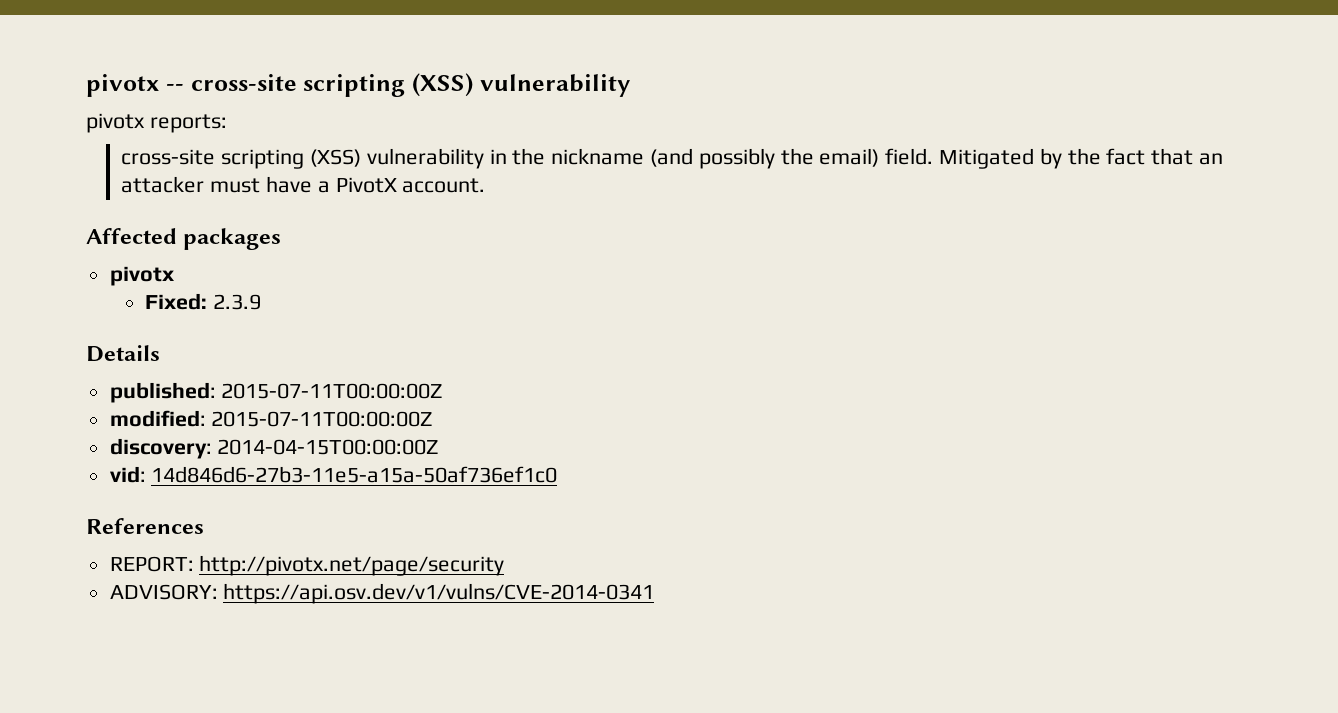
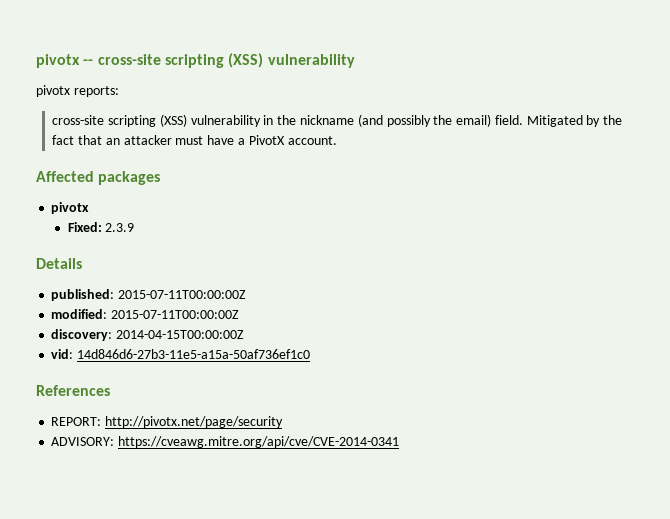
[223,583,655,604] https://api.osv.dev/v1/vulns/CVE-2014-0341 -> [118,436,400,448] https://cveawg.mitre.org/api/cve/CVE-2014-0341

